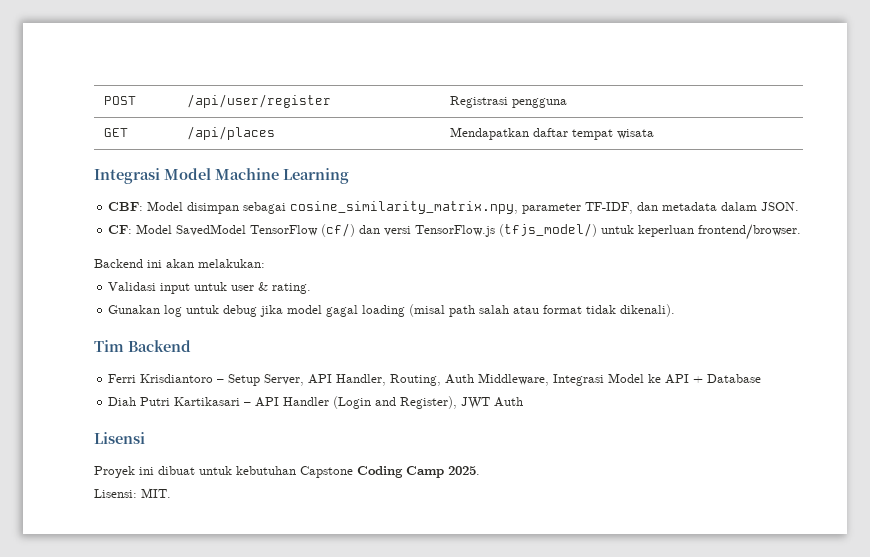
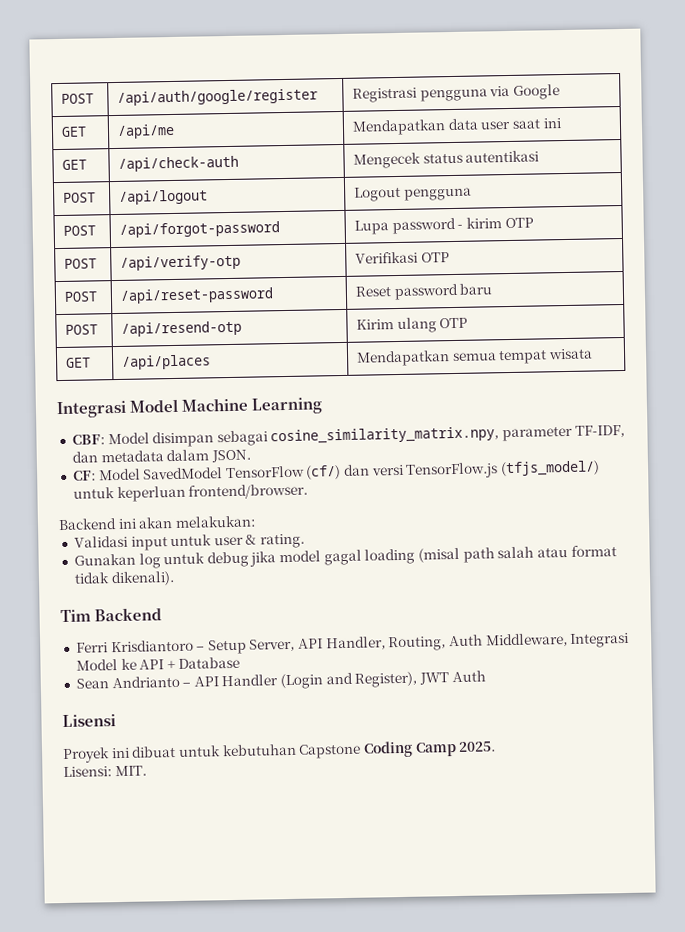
[103,96,136,105] [186,94,331,108] POST | /api/user/register -> [61,93,95,104] [117,88,319,106] POST | /api/auth/google/register
(567, 103) none -> [489,84,560,100] [61,126,88,137] [117,123,176,139] [352,118,562,136] [62,159,88,170] [118,155,240,172] [353,150,540,169] [63,192,97,203] [119,189,209,205] [354,186,472,202] [63,225,97,236] [119,221,281,238] [354,217,534,235] [64,258,98,269] [120,254,242,271] [355,251,450,264] [64,291,99,302] [120,287,275,304] [355,283,493,301] [65,324,99,335] [121,320,243,337] [356,317,469,334] via Google // GET | /api/me | Mendapatkan data user saat ini // GET | /api/check-auth | Mengecek status autentikasi // POST | /api/logout | Logout pengguna // POST | /api/forgot-password | Lupa password - kirim OTP // POST | /api/verify-otp | Verifikasi OTP // POST | /api/reset-password | Reset password baru // POST | /api/resend-otp | Kirim ulang OTP
[532,128,568,137] daftar -> [452,352,497,362] semua
[108,397,241,406] Diah Putri Kartikasari -> [75,675,180,689] Sean Andrianto

